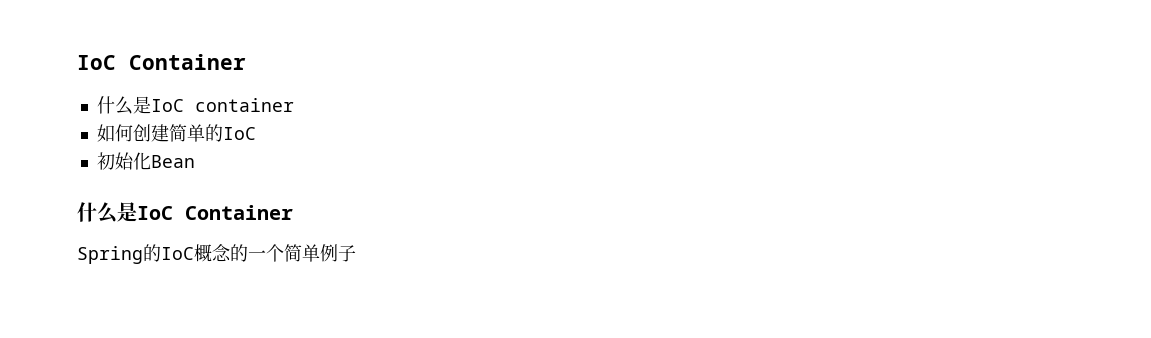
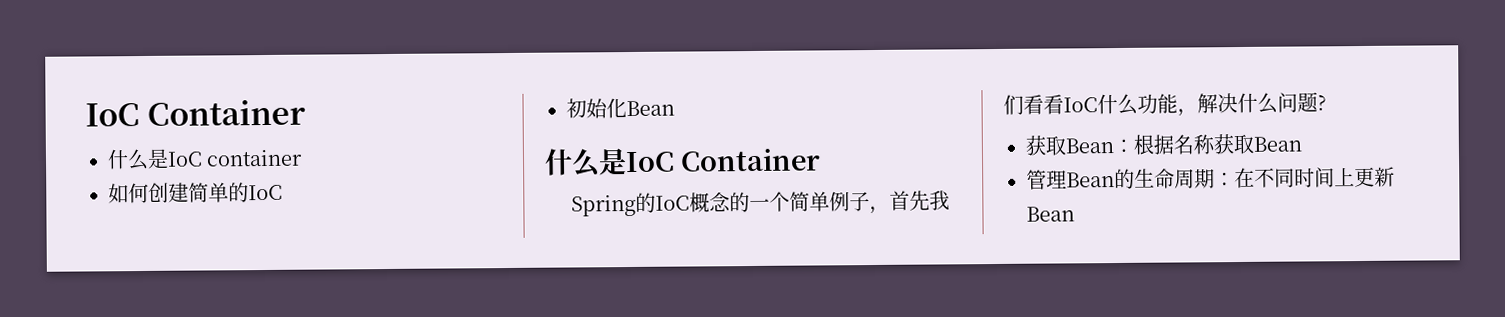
(356, 253) none -> [869,190,951,215] [1003,92,1327,117] [1025,133,1302,156] [1026,166,1395,190] [1026,206,1075,222] ，首先我们看看IoC什么功能，解决什么问题? // 获取Bean：根据名称获取Bean // 管理Bean的生命周期：在不同时间上更新Bean

